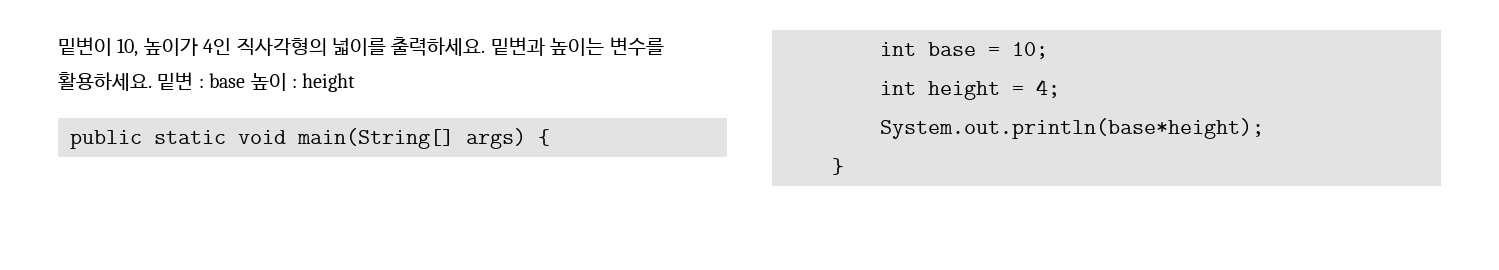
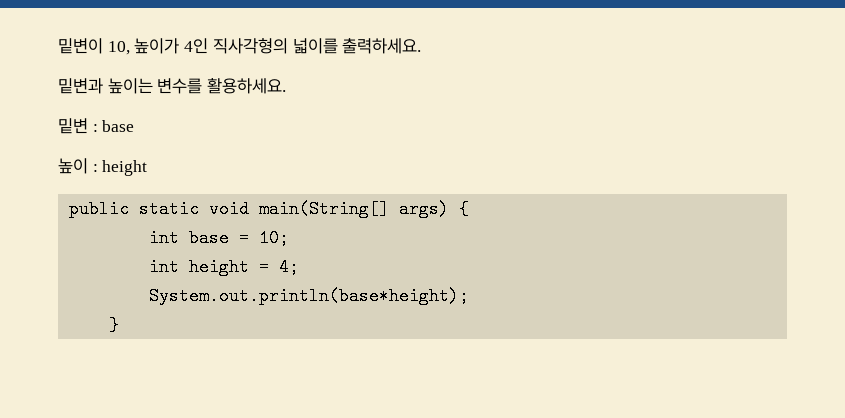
(486, 46) none -> (422, 46) //
(152, 81) none -> (287, 86) //
(246, 80) none -> (135, 126) //

